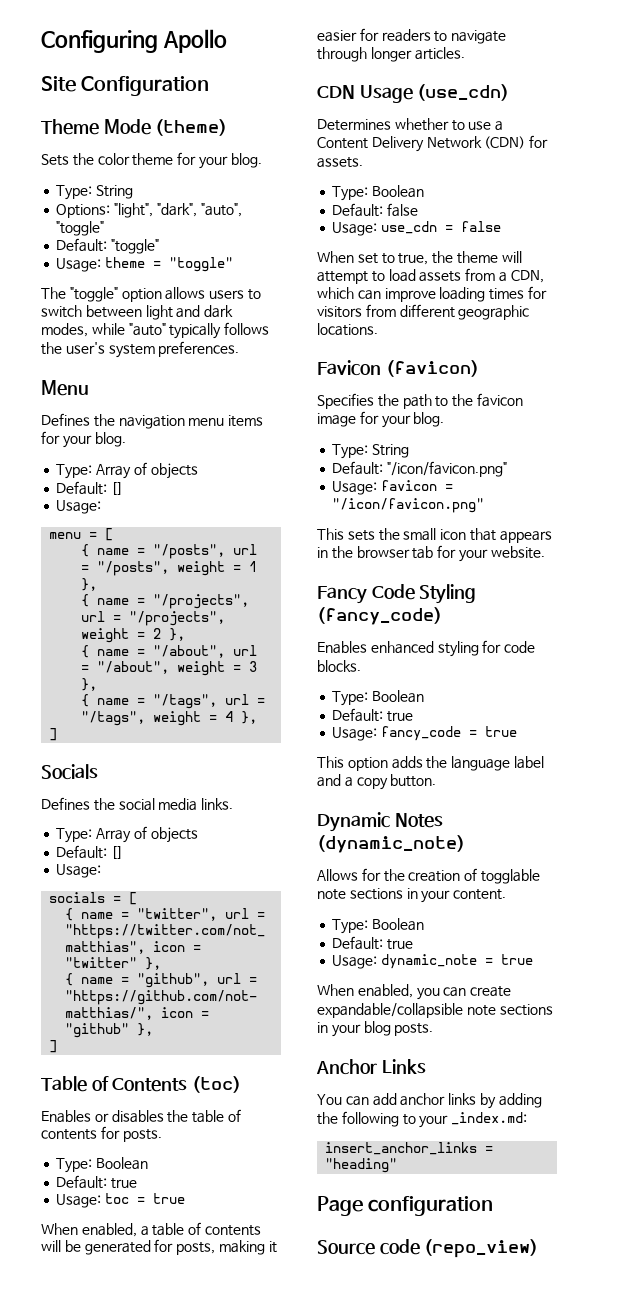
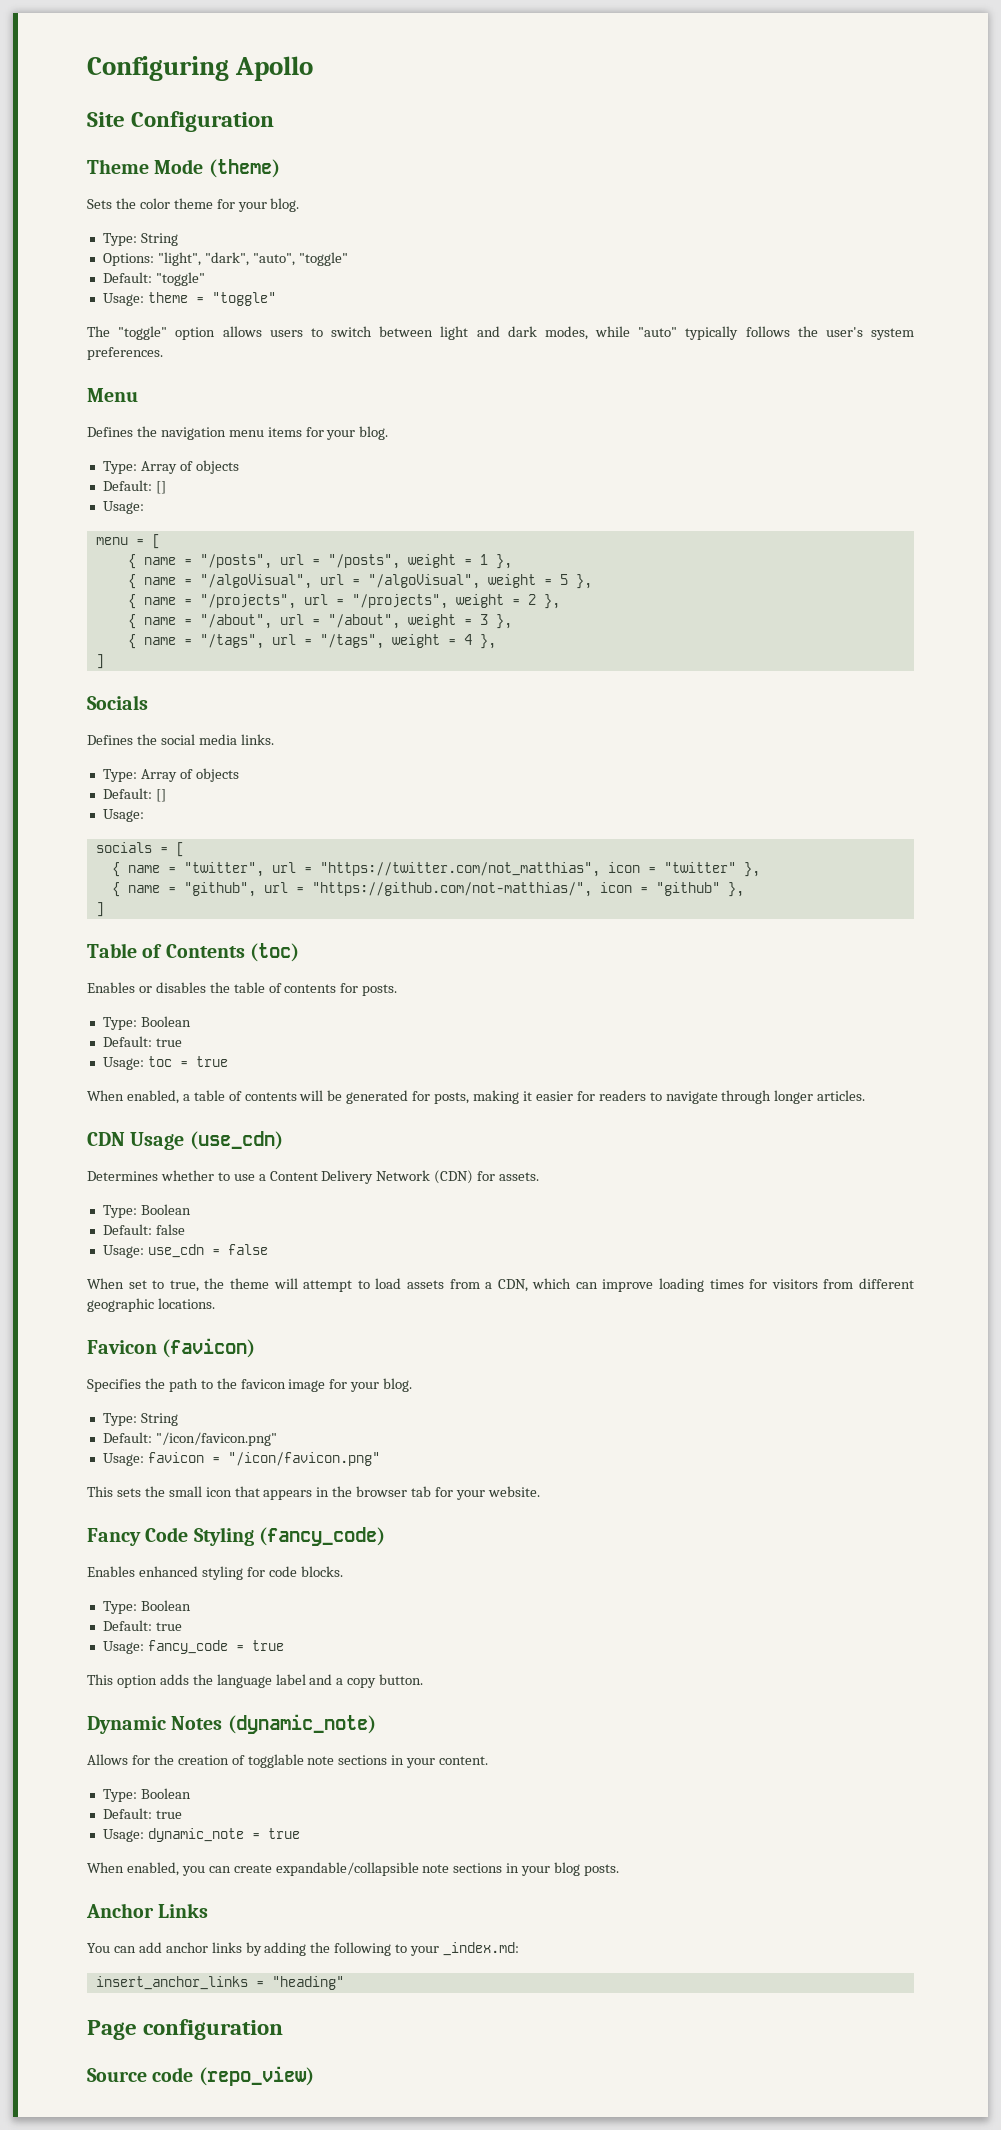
(98, 584) none -> [127,574,592,589] // { name = "/algoVisual", url = "/algoVisual", weight = 5 },

